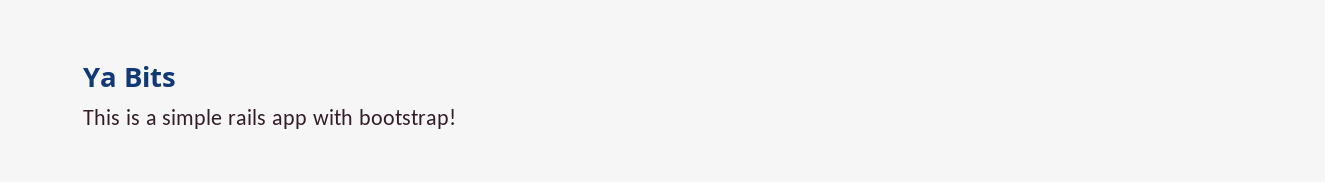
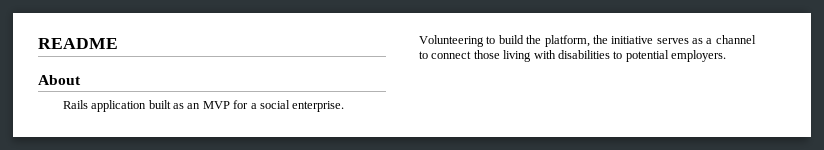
[83,66,177,87] [83,109,456,129] Ya Bits // This is a simple rails app with bootstrap! -> [38,38,118,49] [38,75,81,85] [62,100,345,112] [419,35,756,47] [419,50,726,62] README // About // Rails application built as an MVP for a social enterprise. Volunteering to build the platform, the initiative serves as a channel to connect those living with disabilities to potential employers.

